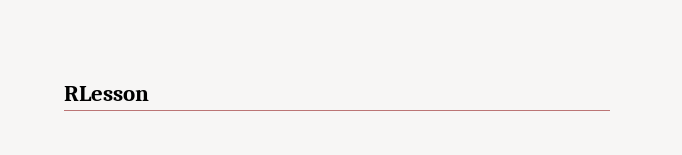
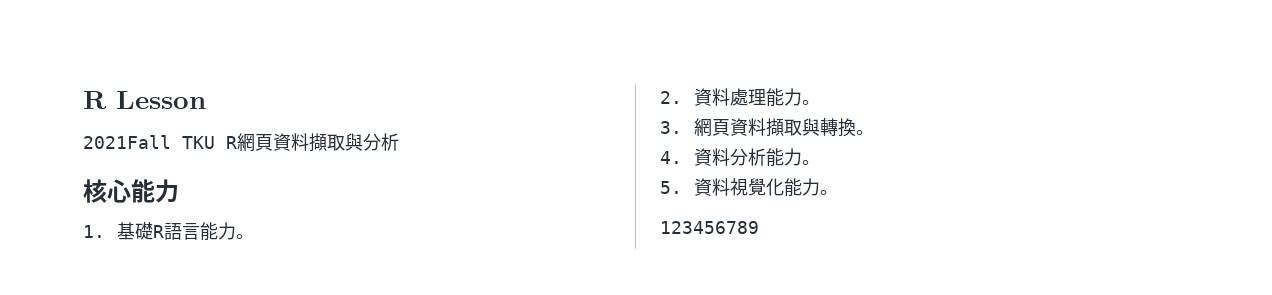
[64,86,149,101] RLesson -> [83,91,206,109] [83,133,399,152] [83,179,179,203] [83,222,255,241] [660,88,821,107] [660,118,875,137] [660,148,821,167] [660,178,839,197] [660,221,759,234] R Lesson // 2021Fall TKU R網頁資料擷取與分析 // 核心能力 // 1.基礎R語言能力。 // 2.資料處理能力。 // 3.網頁資料擷取與轉換。 // 4.資料分析能力。 // 5.資料視覺化能力。 // 123456789

